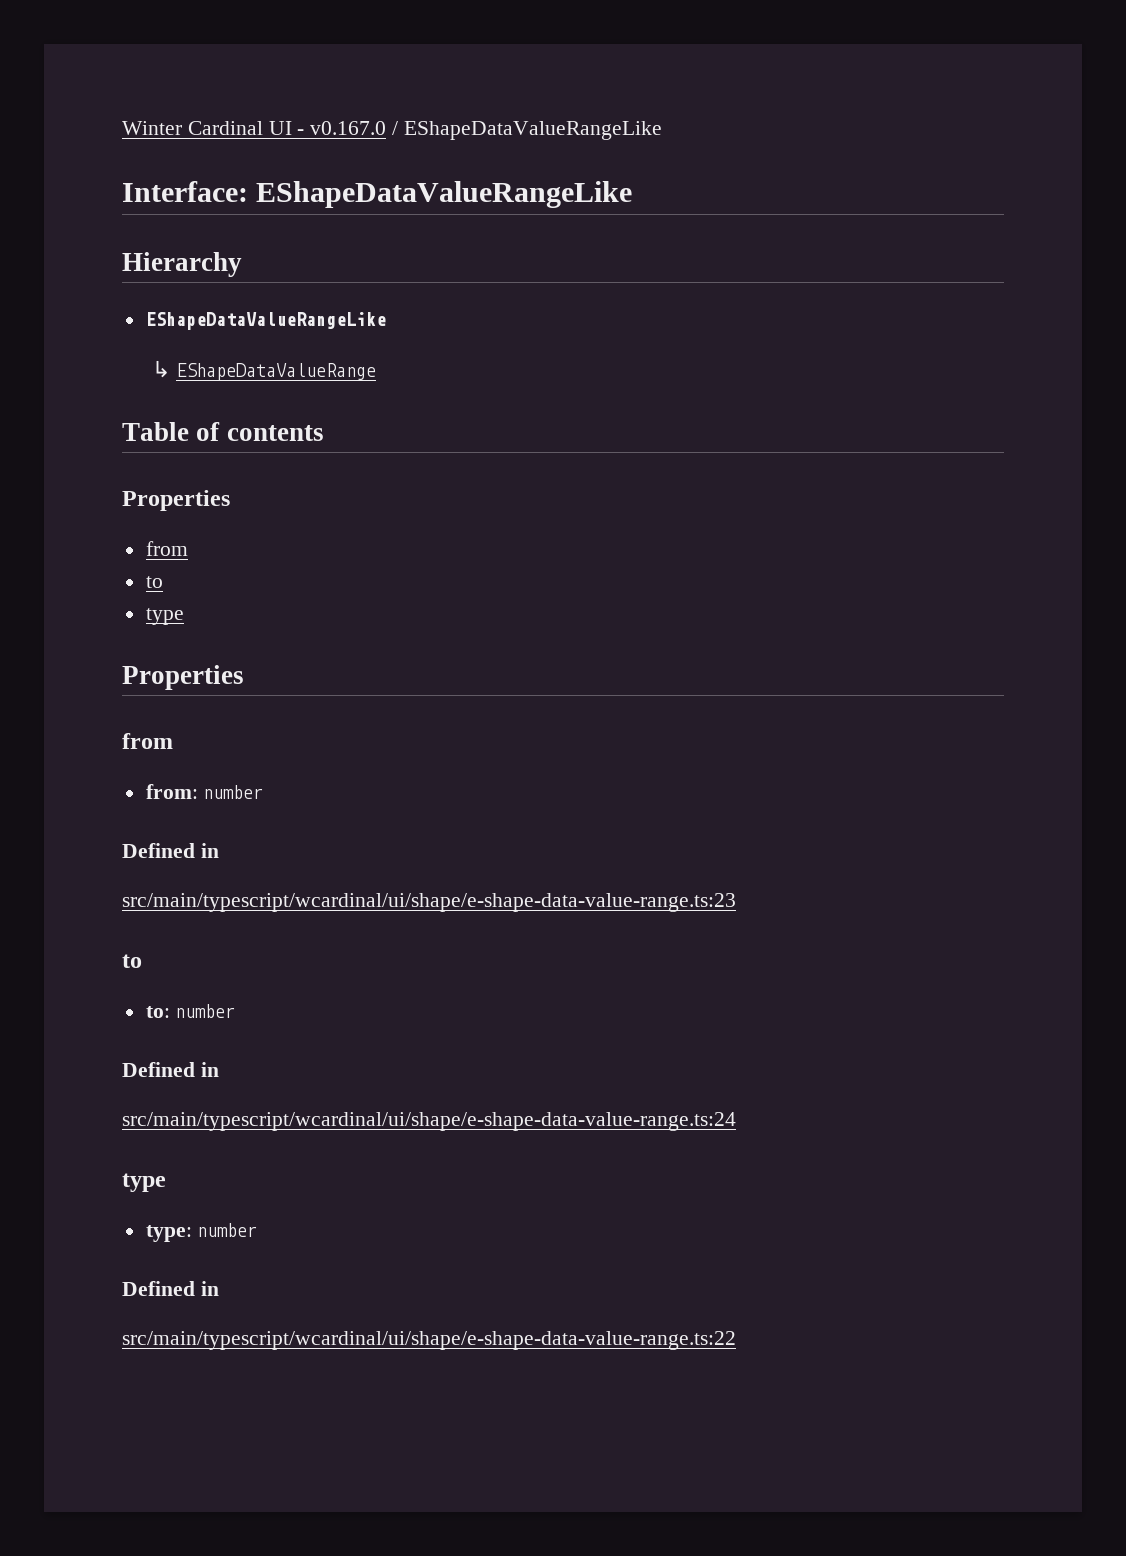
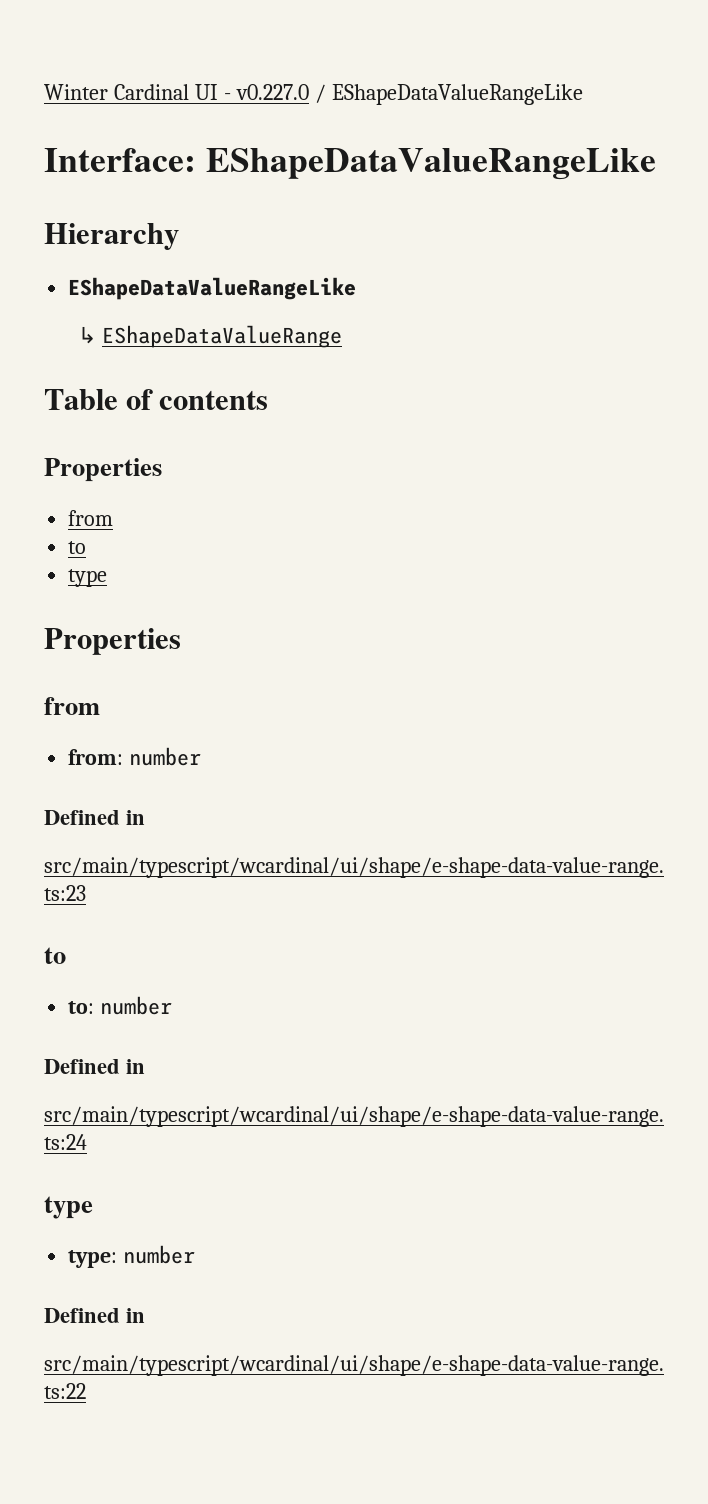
[310,121,387,135] v0.167.0 -> [235,84,309,100] v0.227.0

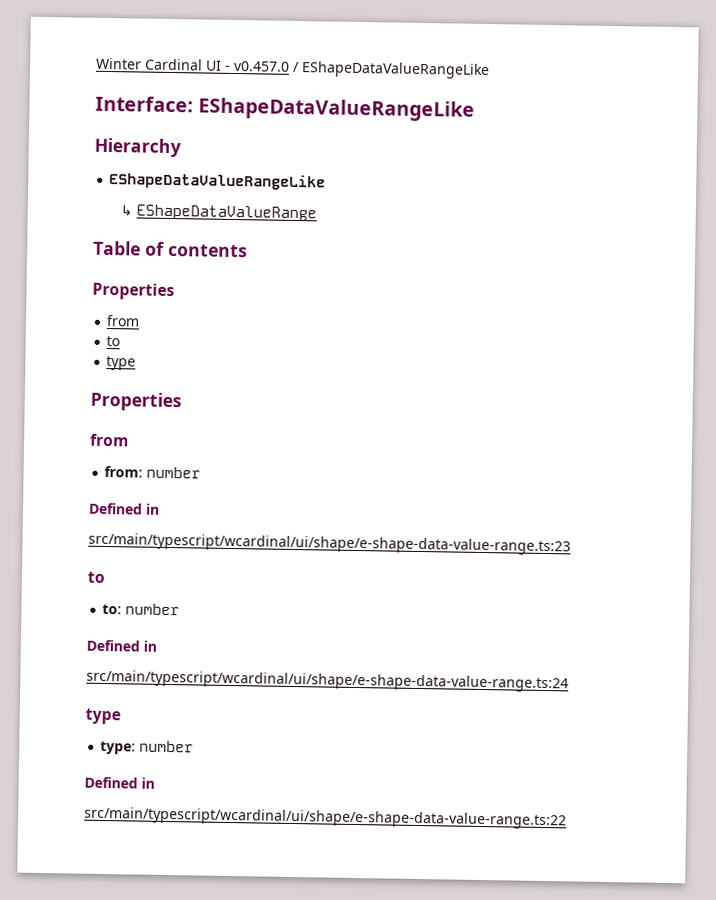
[235,84,309,100] v0.227.0 -> [234,60,290,72] v0.457.0

